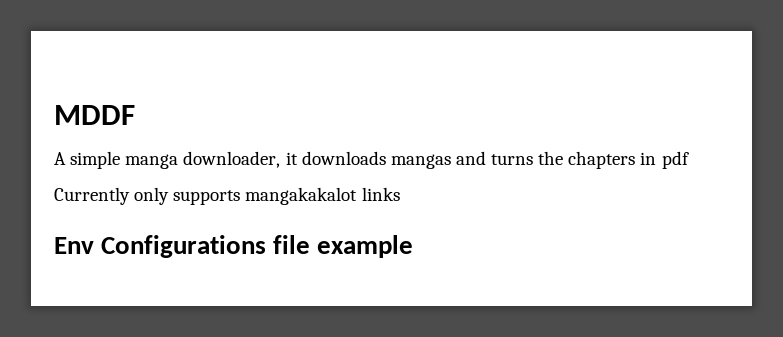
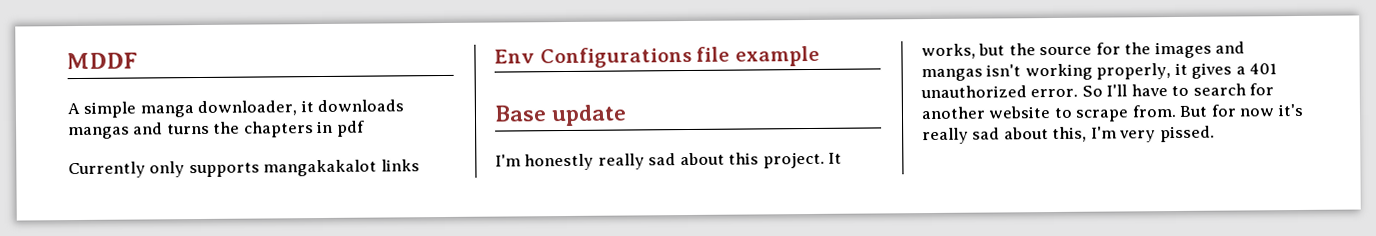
(414, 246) none -> [494,104,628,127] [495,151,843,171] [921,41,1246,60] [921,62,1278,82] [920,83,1275,99] [921,103,1304,122] [922,125,1215,145] // Base update // I'm honestly really sad about this project. It works, but the source for the images and mangas isn't working properly, it gives a 401 unauthorized error. So I'll have to search for another website to scrape from. But for now it's really sad about this, I'm very pissed.

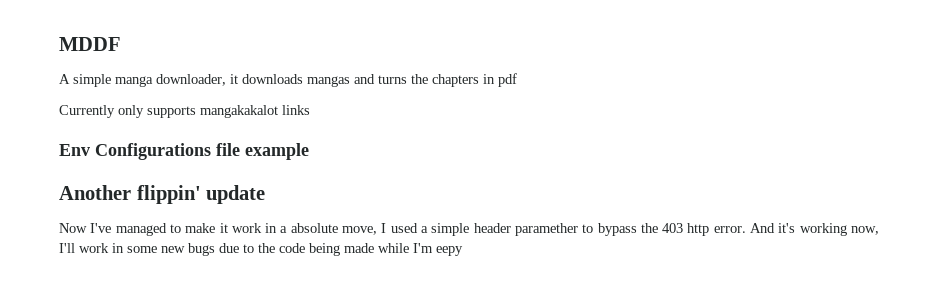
[494,105,547,122] Base -> [59,185,201,204] Another flippin'
[495,151,843,171] [921,41,1246,60] [921,62,1278,82] [920,83,1275,99] [921,103,1304,122] [922,125,1215,145] I'm honestly really sad about this project. It works, but the source for the images and mangas isn't working properly, it gives a 401 unauthorized error. So I'll have to search for another website to scrape from. But for now it's really sad about this, I'm very pissed. -> [59,223,879,236] [59,243,463,256] Now I've managed to make it work in a absolute move, I used a simple header paramether to bypass the 403 http error. And it's working now, I'll work in some new bugs due to the code being made while I'm eepy

